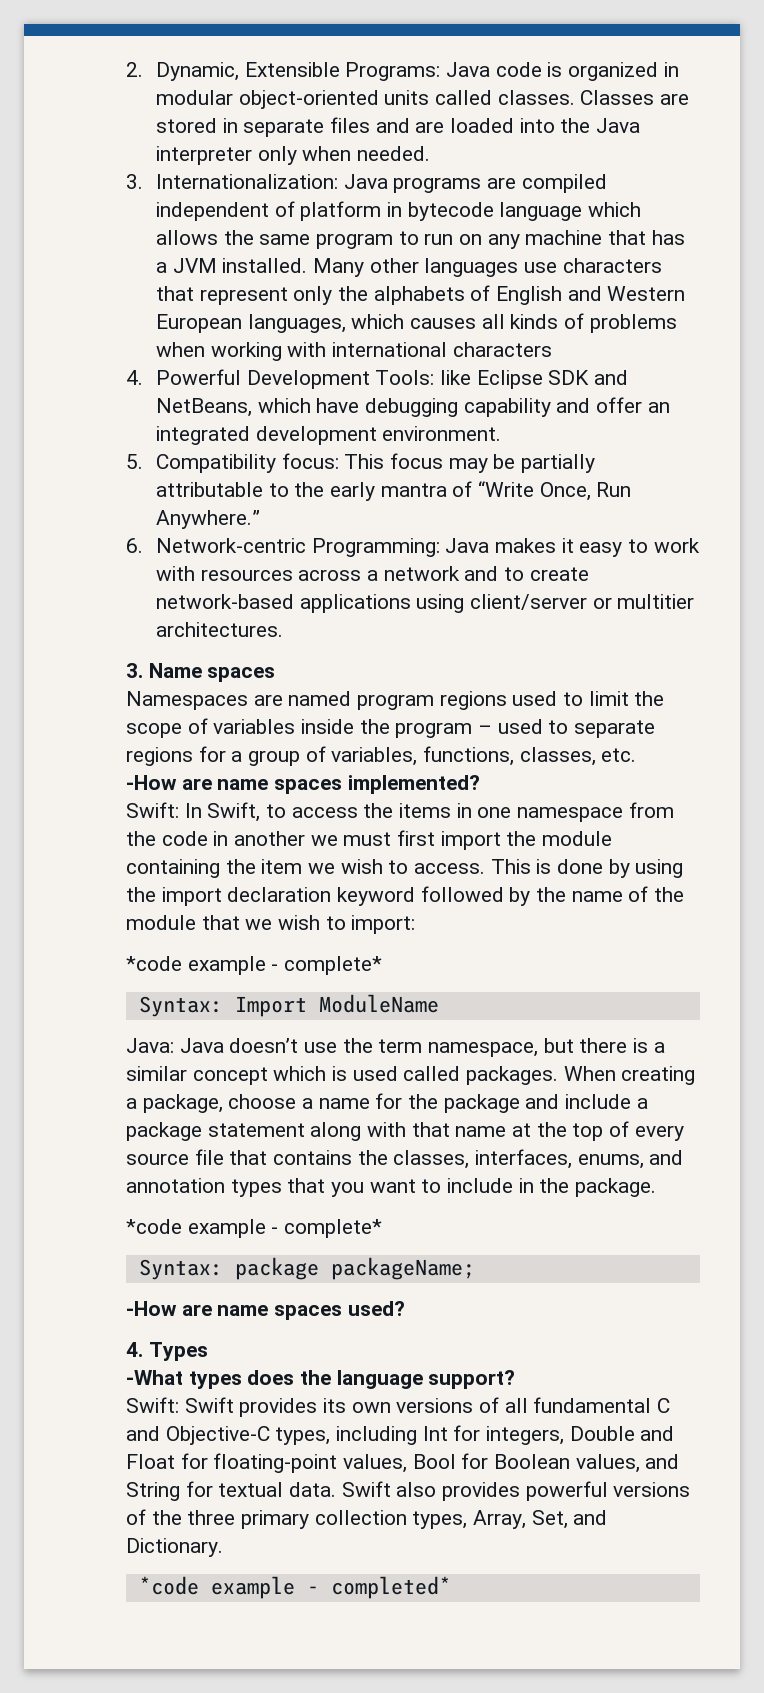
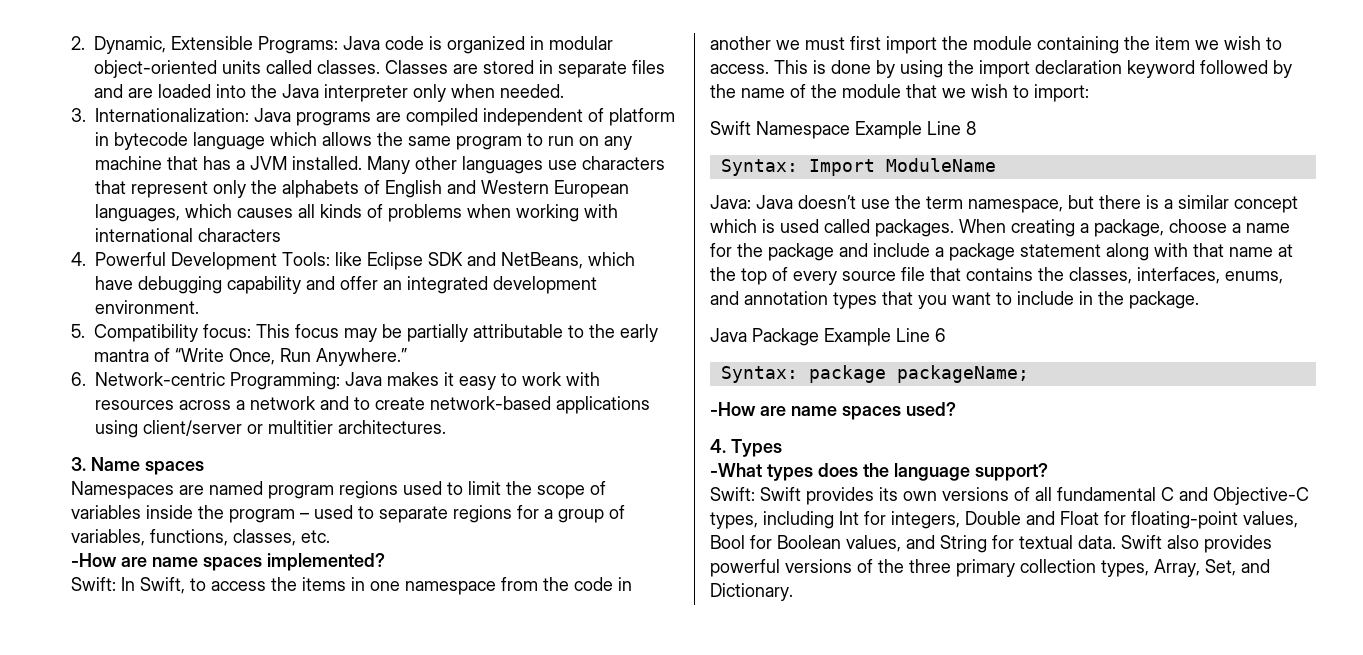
[126,956,383,975] *code example - complete* -> [710,121,976,139] Swift Namespace Example Line 8
[126,1219,383,1238] *code example - complete* -> [710,328,946,346] Java Package Example Line 6
[138,1576,451,1599] // *code example - completed* -> (793, 592) none

